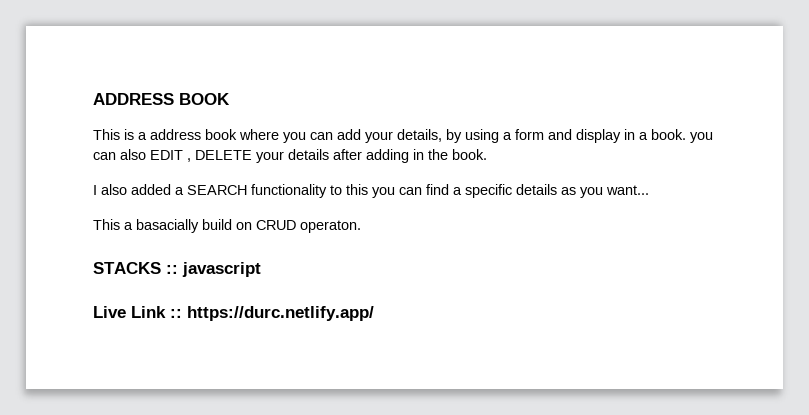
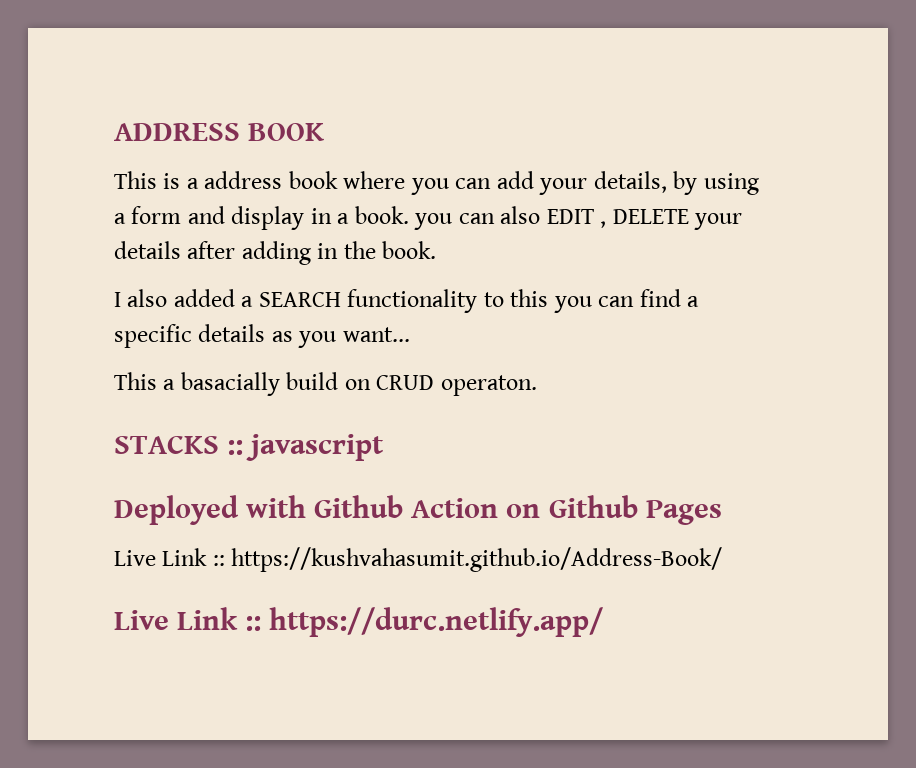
(261, 269) none -> [114,495,722,525] [114,547,723,572] // Deployed with Github Action on Github Pages // Live Link :: https://kushvahasumit.github.io/Address-Book/

